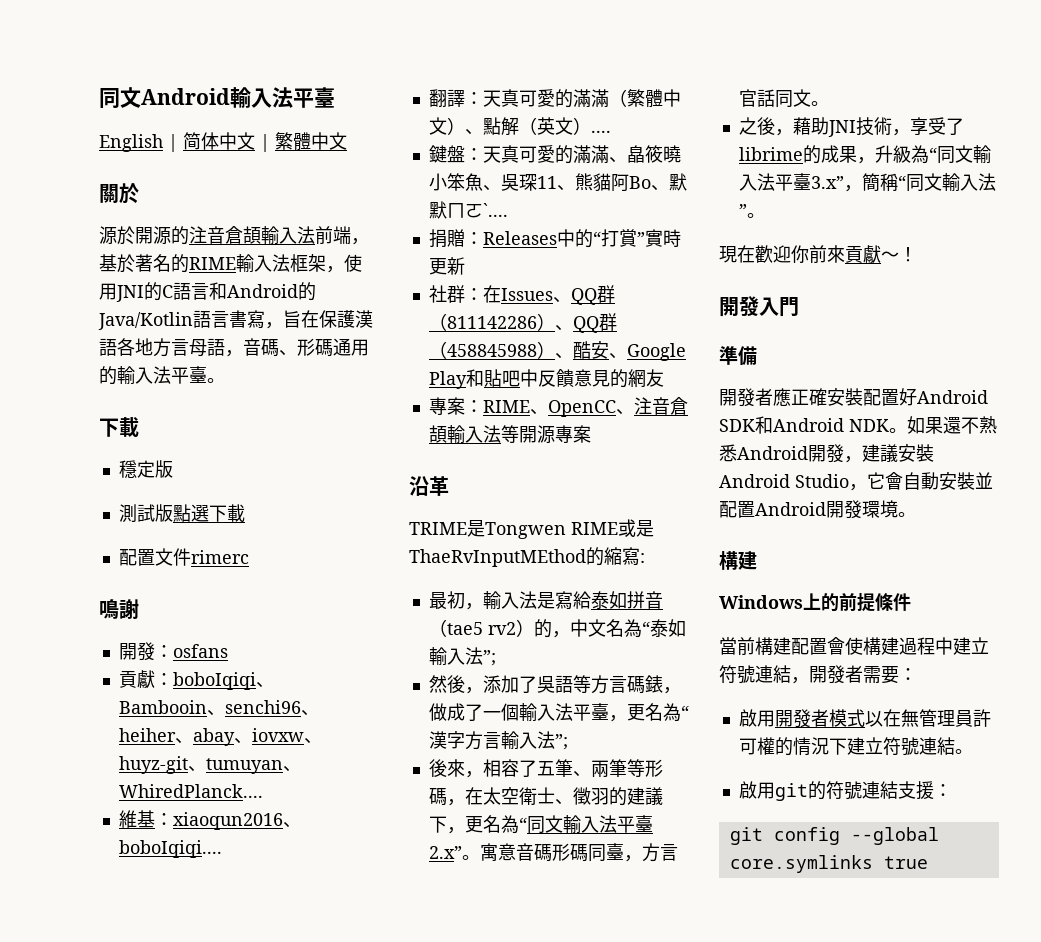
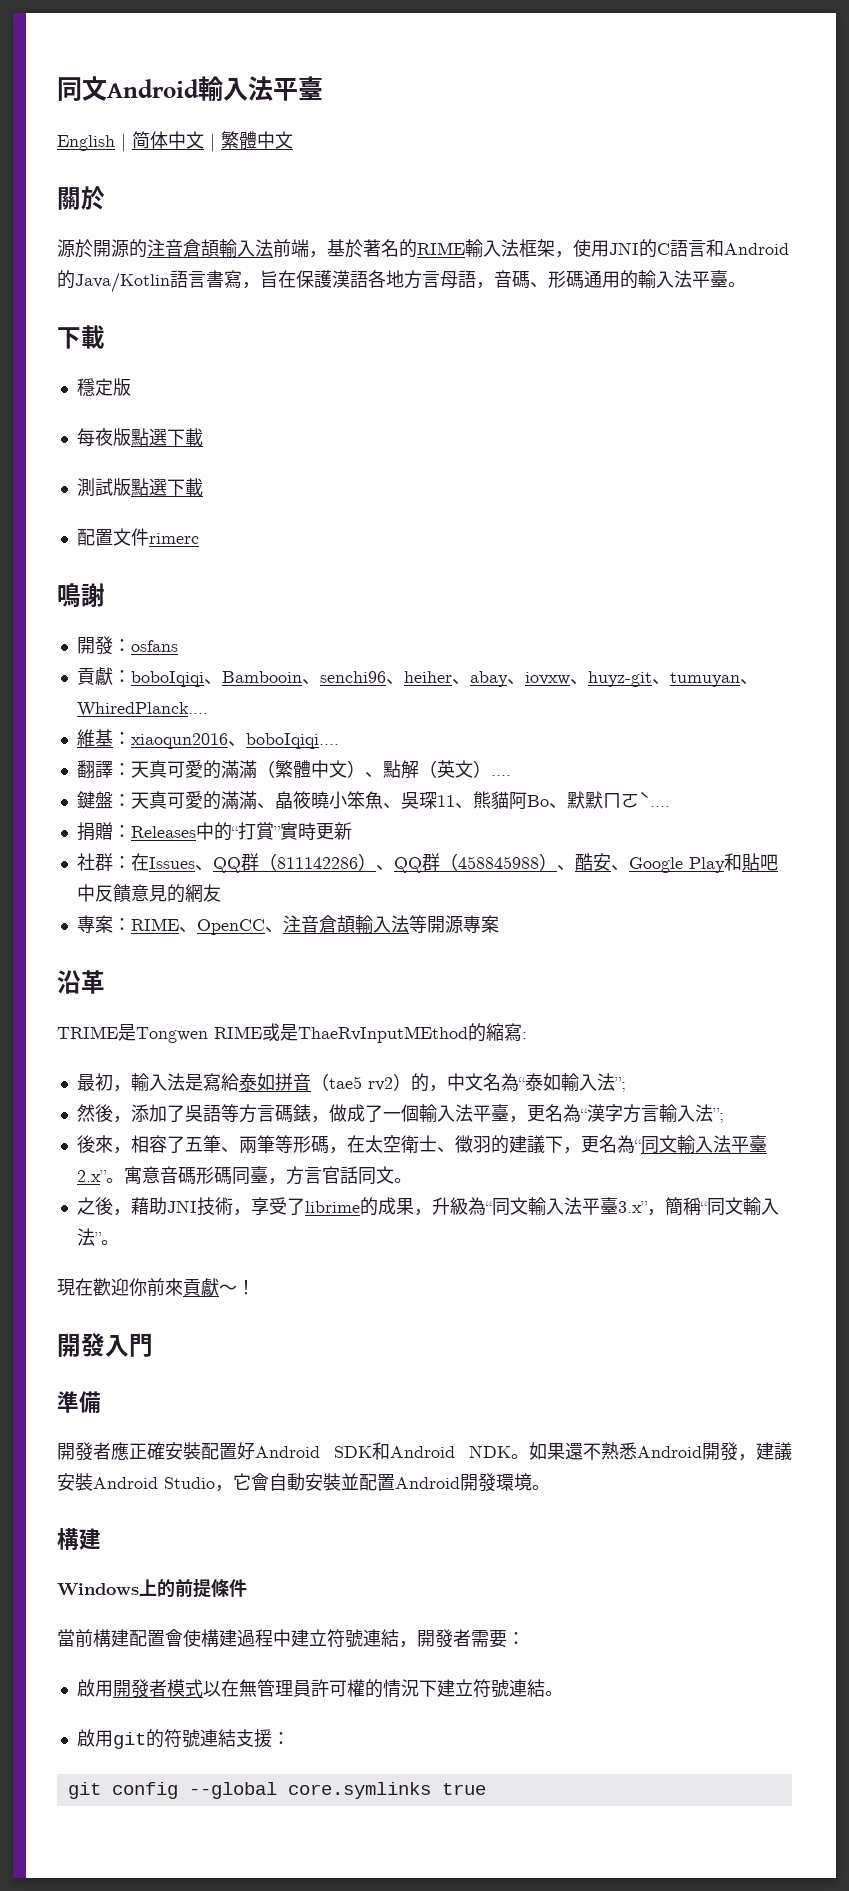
(173, 469) none -> [76,428,203,447] // 每夜版點選下載

